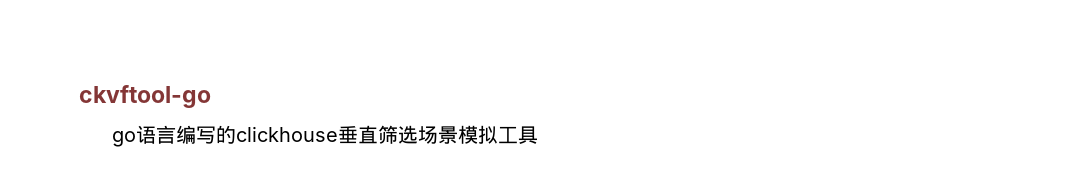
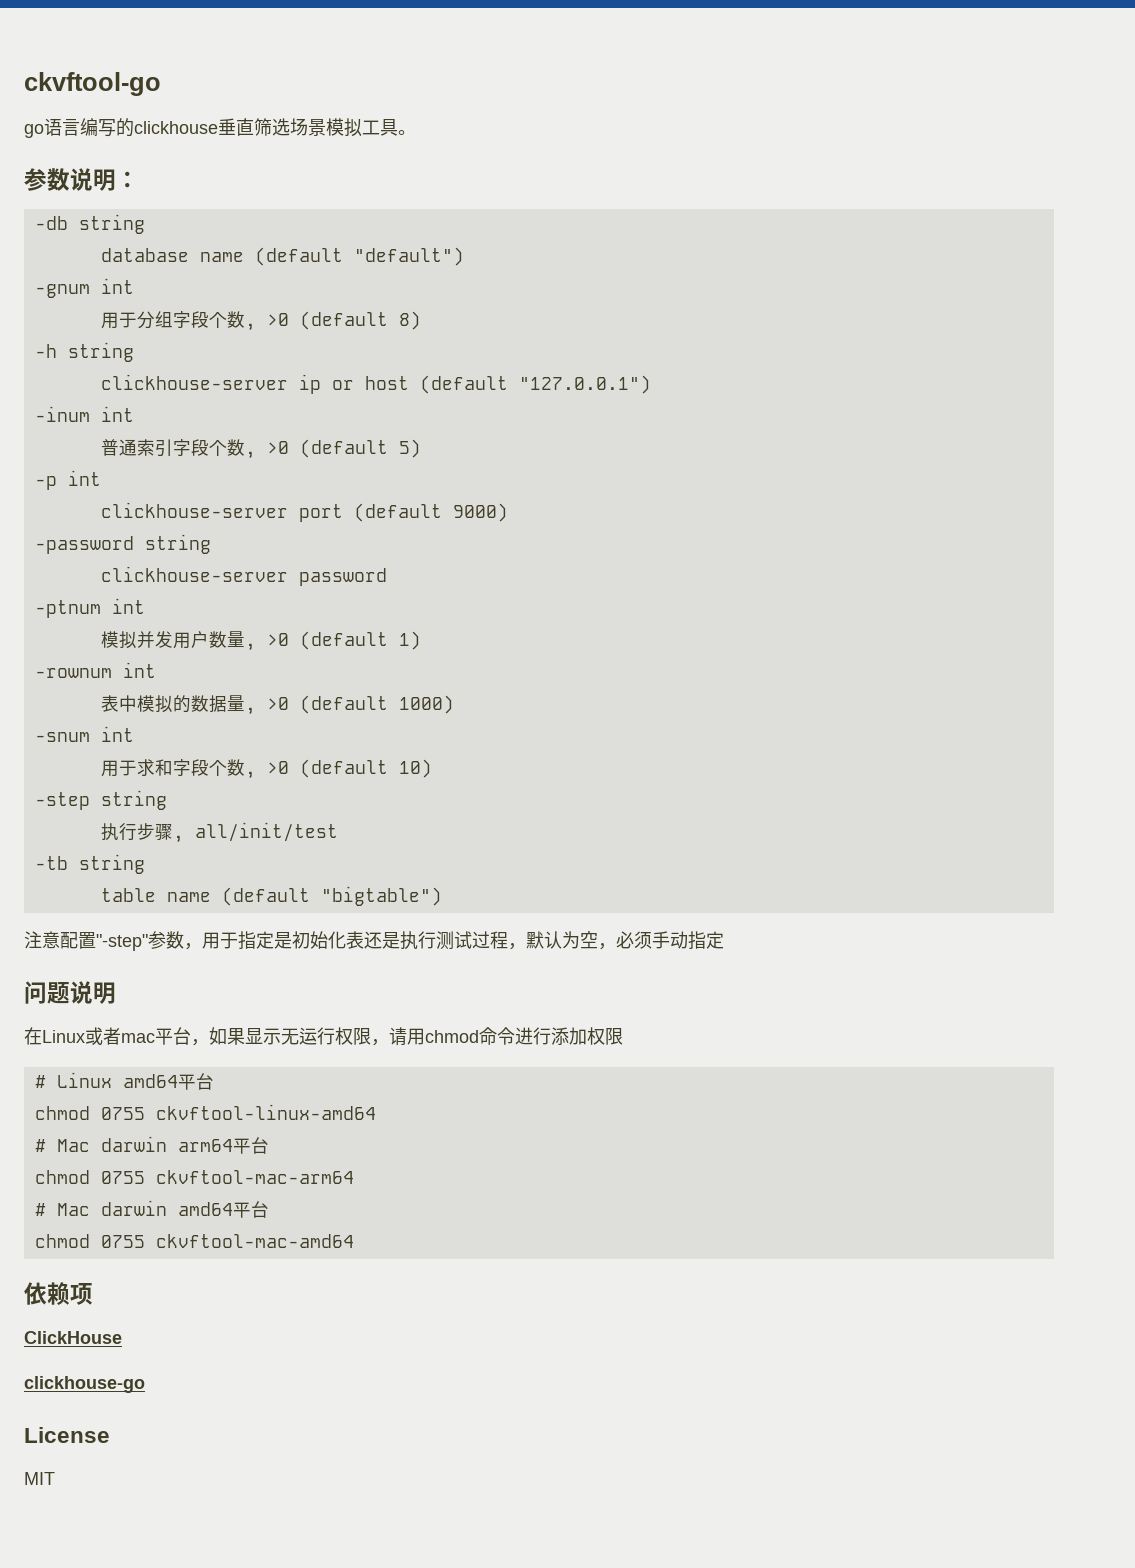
(538, 135) none -> [398,130,416,135] [24,168,139,191] [34,214,145,234] [100,247,464,266] [34,278,134,298] [100,311,421,331] [34,342,134,362] [100,374,651,394] [34,406,134,422] [100,439,421,459] [34,470,101,490] [100,502,508,522] [34,534,211,554] [100,566,387,586] [34,598,145,618] [100,631,421,651] [34,662,156,678] [100,695,454,715] [34,726,134,742] [100,759,432,779] [34,790,167,810] [100,822,338,843] [34,854,145,874] [100,886,442,906] [24,931,724,951] [24,981,116,1004] [24,1027,623,1046] [34,1072,214,1090] [34,1104,376,1120] [34,1136,269,1154] [34,1170,354,1184] [34,1200,269,1218] [34,1234,354,1248] [24,1282,93,1305] [24,1331,122,1344] [24,1376,145,1393] [24,1427,110,1443] [24,1472,55,1485] 。 // 参数说明： // -db string // database name (default "default") // -gnum int // 用于分组字段个数, >0 (default 8) // -h string // clickhouse-server ip or host (default "127.0.0.1") // -inum int // 普通索引字段个数, >0 (default 5) // -p int // clickhouse-server port (default 9000) // -password string // clickhouse-server password // -ptnum int // 模拟并发用户数量, >0 (default 1) // -rownum int // 表中模拟的数据量, >0 (default 1000) // -snum int // 用于求和字段个数, >0 (default 10) // -step string // 执行步骤, all/init/test // -tb string // table name (default "bigtable") // 注意配置"-step"参数，用于指定是初始化表还是执行测试过程，默认为空，必须手动指定 // 问题说明 // 在Linux或者mac平台，如果显示无运行权限，请用chmod命令进行添加权限 // # Linux amd64平台 // chmod 0755 ckvftool-linux-amd64 // # Mac darwin arm64平台 // chmod 0755 ckvftool-mac-arm64 // # Mac darwin amd64平台 // chmod 0755 ckvftool-mac-amd64 // 依赖项 // ClickHouse // clickhouse-go // License // MIT

